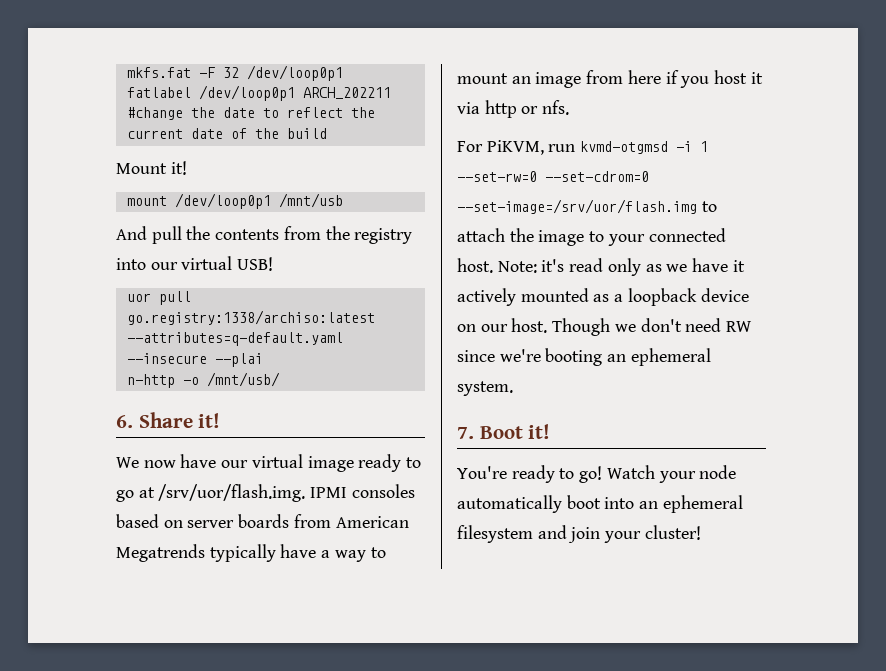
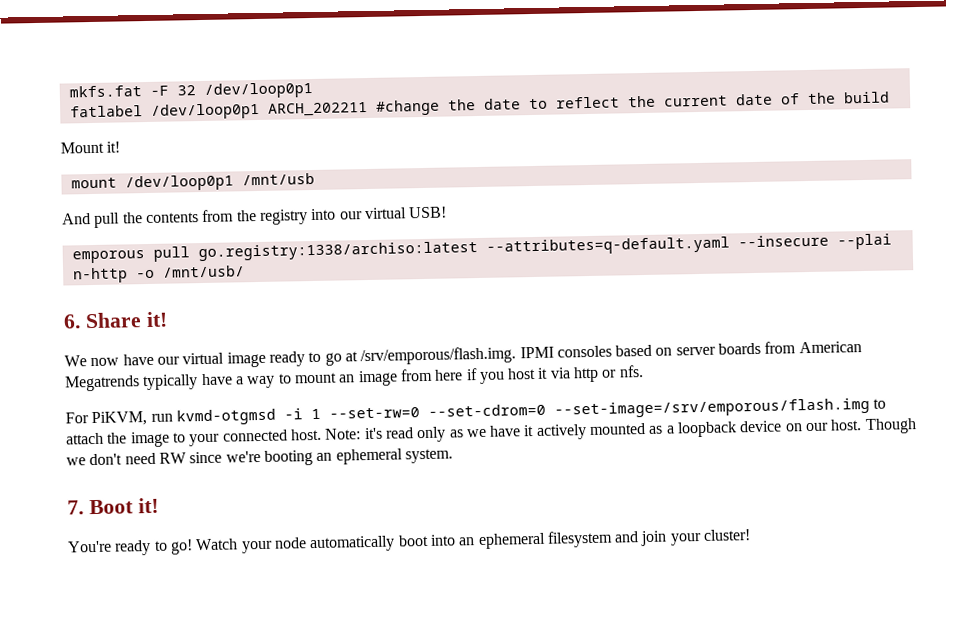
[126,293,151,302] uor -> [71,250,145,264] emporous
[158,484,306,502] /srv/uor/flash.img. -> [360,346,517,366] /srv/emporous/flash.img.
[457,199,697,214] --set-image=/srv/uor/flash.img -> [553,397,870,419] --set-image=/srv/emporous/flash.img

